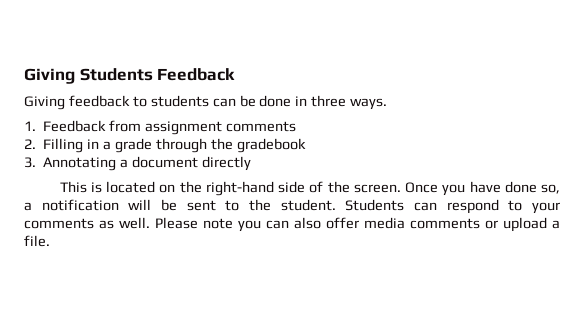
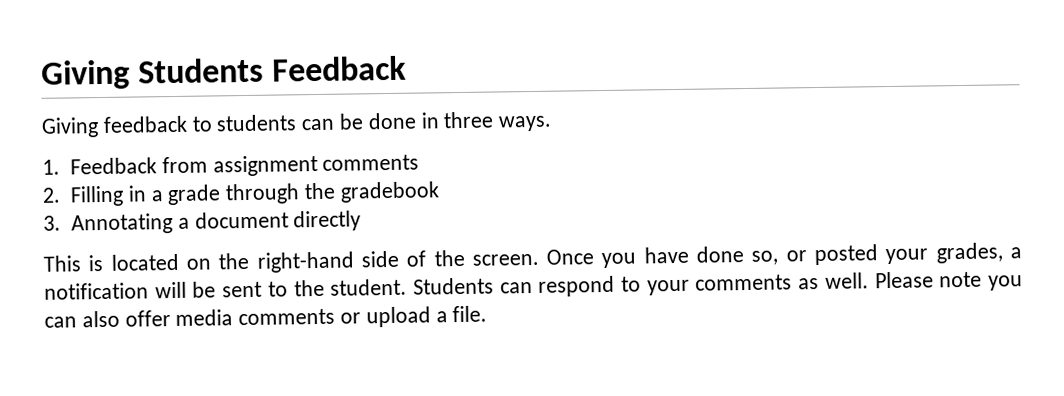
(560, 189) none -> [785,242,1003,266] or posted your grades,

